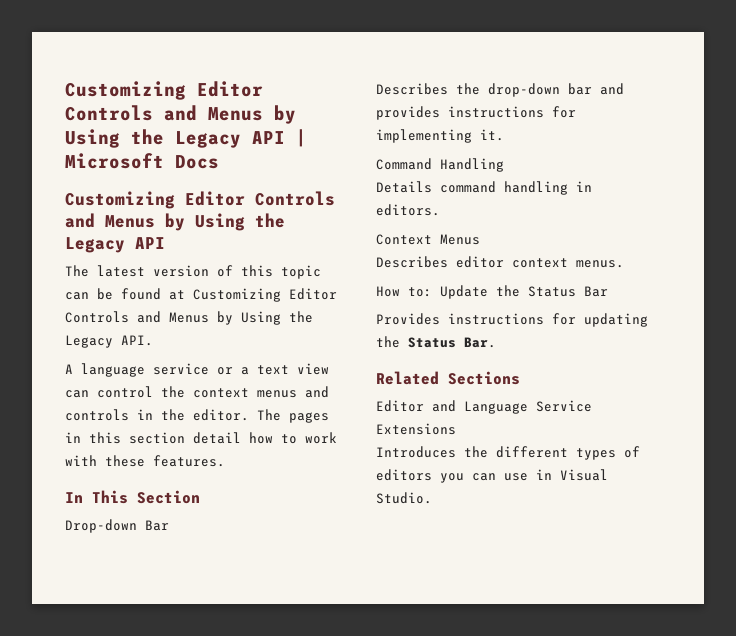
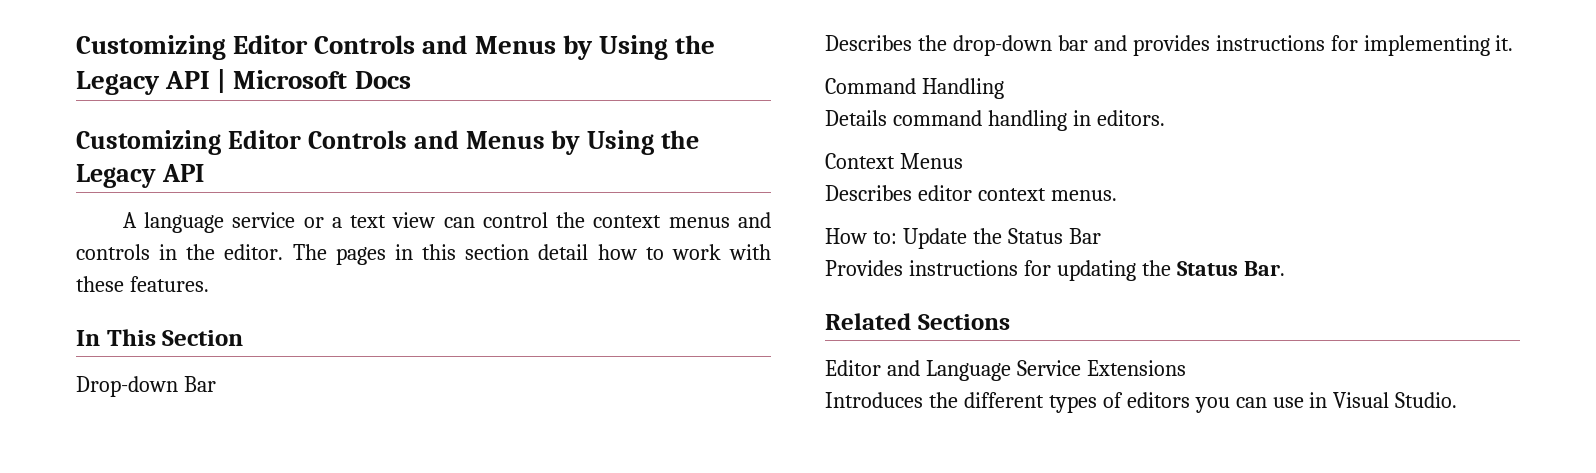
[65,265,321,279] [65,288,337,302] [65,311,313,325] [65,335,153,348] // The latest version of this topic can be found at Customizing Editor Controls and Menus by Using the Legacy API. -> (204, 173) none

